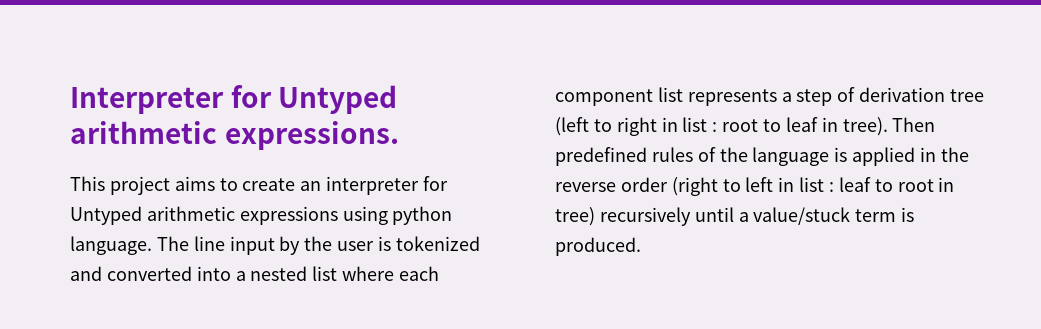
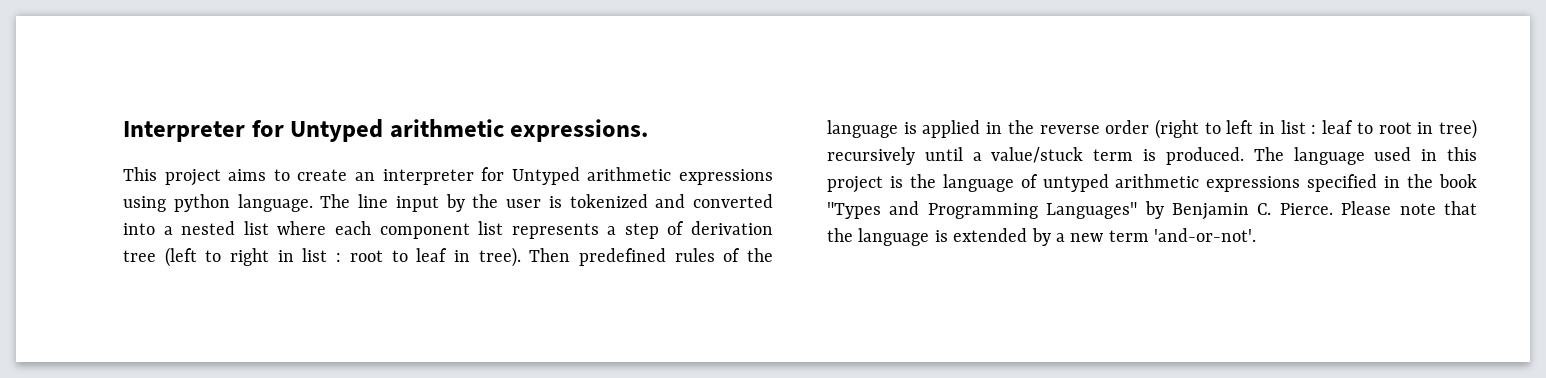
(641, 246) none -> [1253,147,1477,165] [827,174,1477,193] [827,201,1477,220] [827,228,1257,246] The language used in this project is the language of untyped arithmetic expressions specified in the book "Types and Programming Languages" by Benjamin C. Pierce. Please note that the language is extended by a new term 'and-or-not'.

